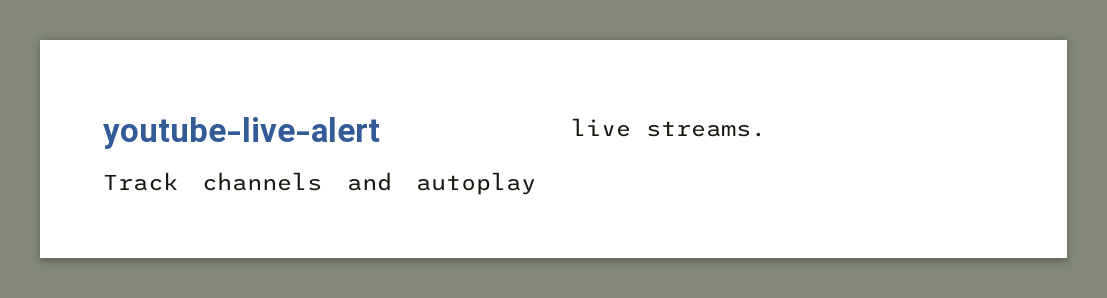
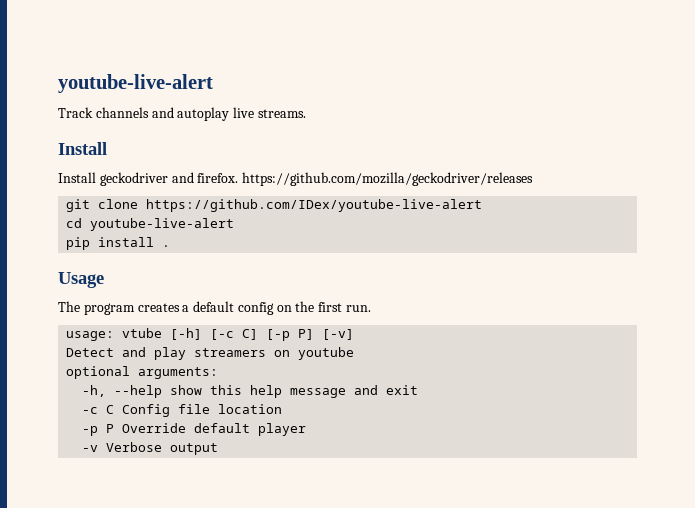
(766, 129) none -> [58,142,107,155] [58,172,534,186] [66,199,483,212] [66,218,235,231] [66,237,171,250] [58,272,104,288] [58,301,372,315] [66,328,355,341] [66,347,355,360] [66,366,219,379] [82,385,419,398] [82,404,283,417] [82,423,307,436] [82,442,219,455] // Install // Install geckodriver and firefox. https://github.com/mozilla/geckodriver/releases // git clone https://github.com/IDex/youtube-live-alert // cd youtube-live-alert // pip install . // Usage // The program creates a default config on the first run. // usage: vtube [-h] [-c C] [-p P] [-v] // Detect and play streamers on youtube // optional arguments: // -h, --help show this help message and exit // -c C Config file location // -p P Override default player // -v Verbose output

